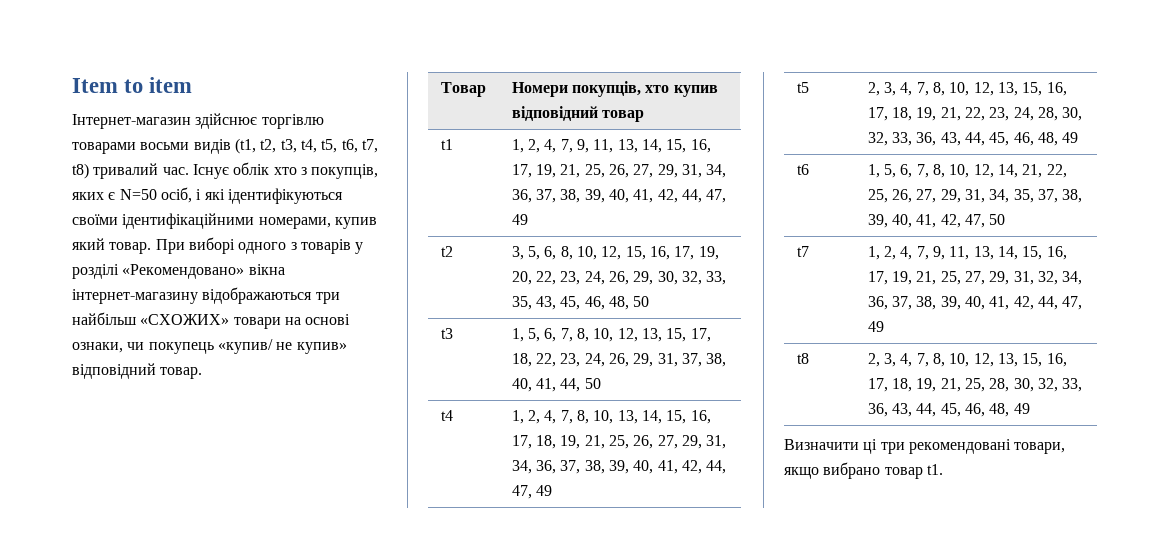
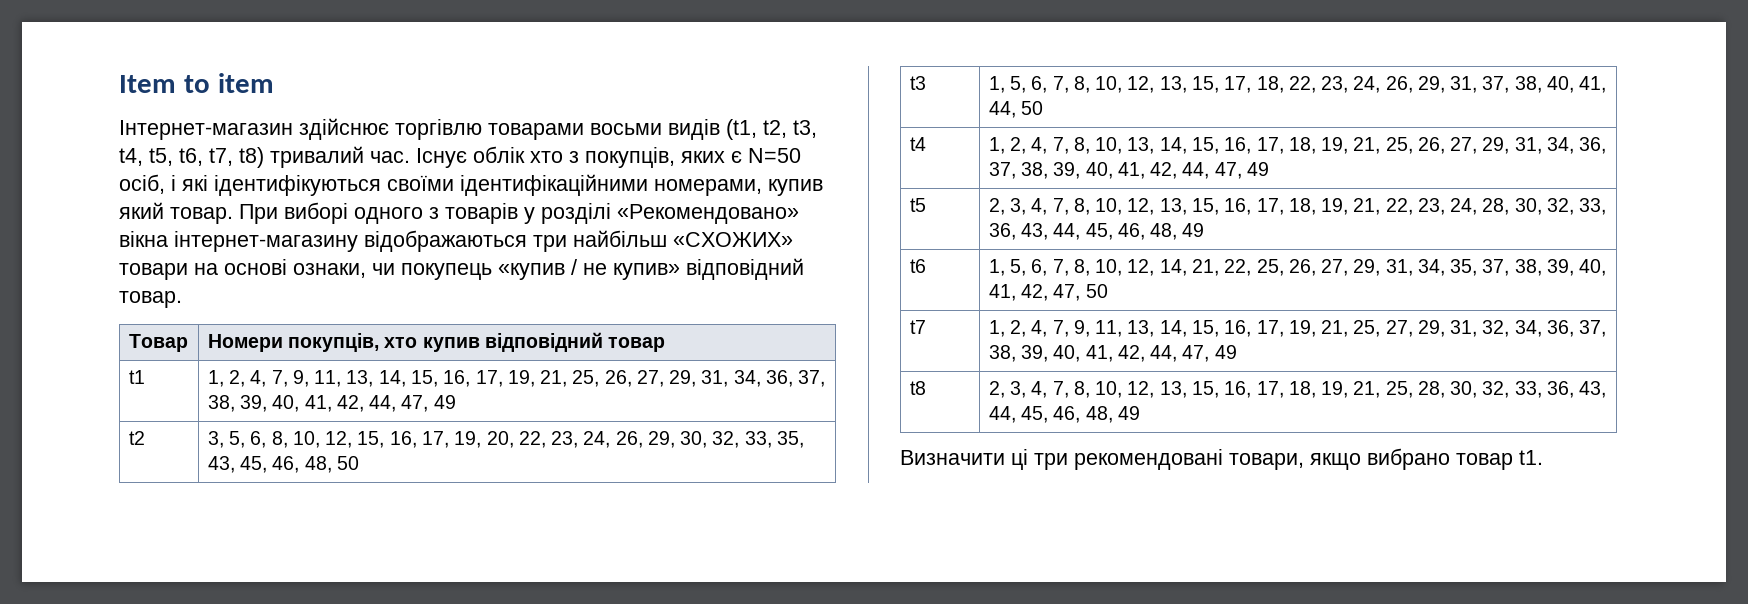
[217,339,273,354] «купив/ -> [498,259,577,280] «купив /

